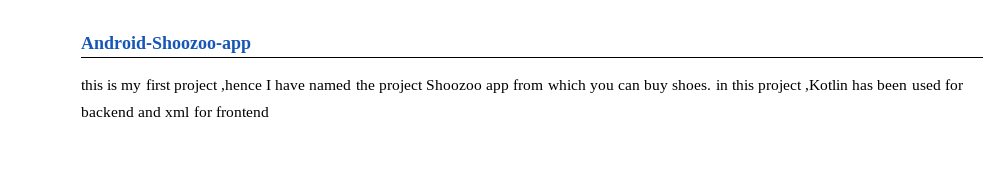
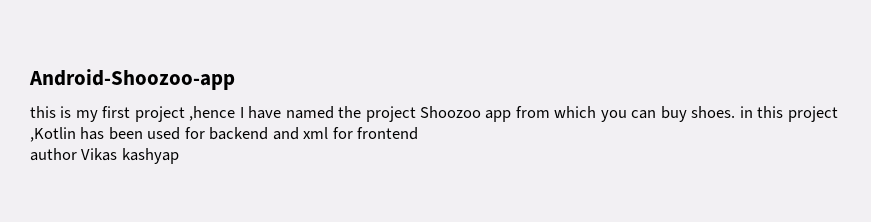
(269, 111) none -> [30,148,179,164] // author Vikas kashyap

